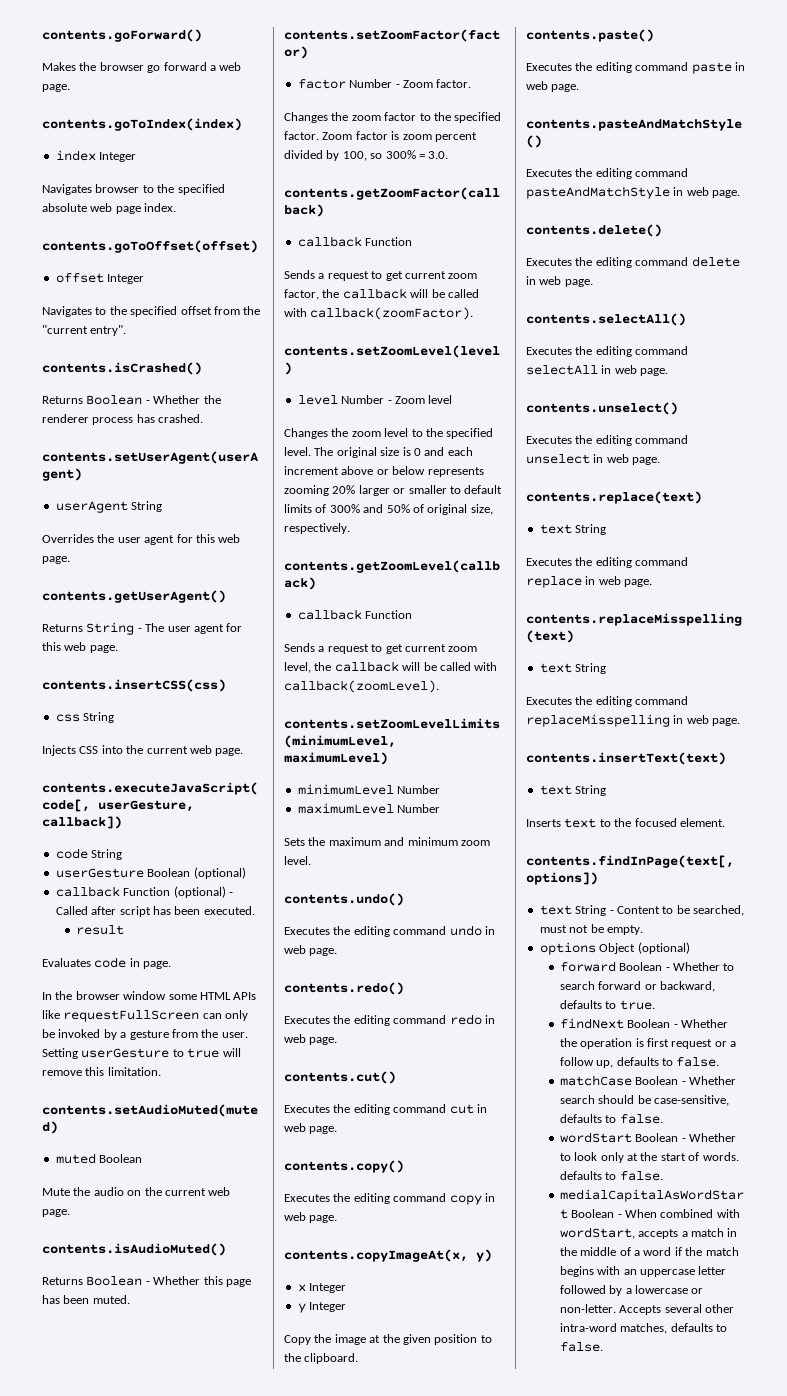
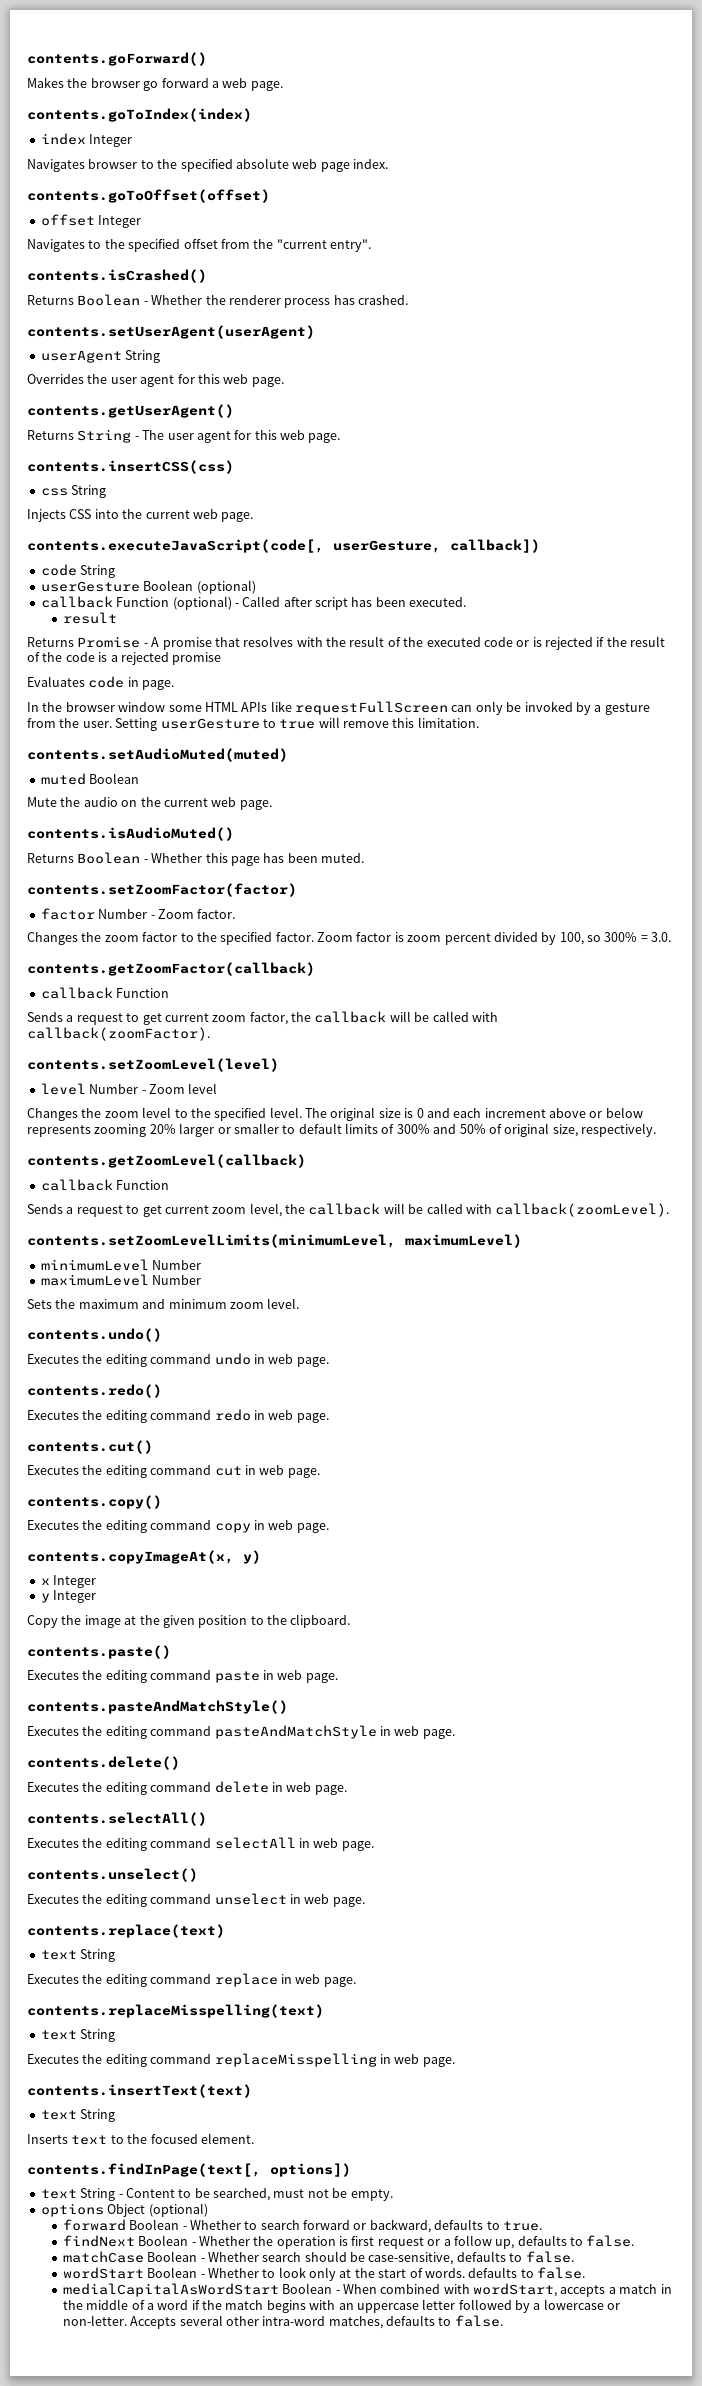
(124, 930) none -> [27,636,666,650] [27,652,222,665] // Returns Promise - A promise that resolves with the result of the executed code or is rejected if the result of the code is a rejected promise

